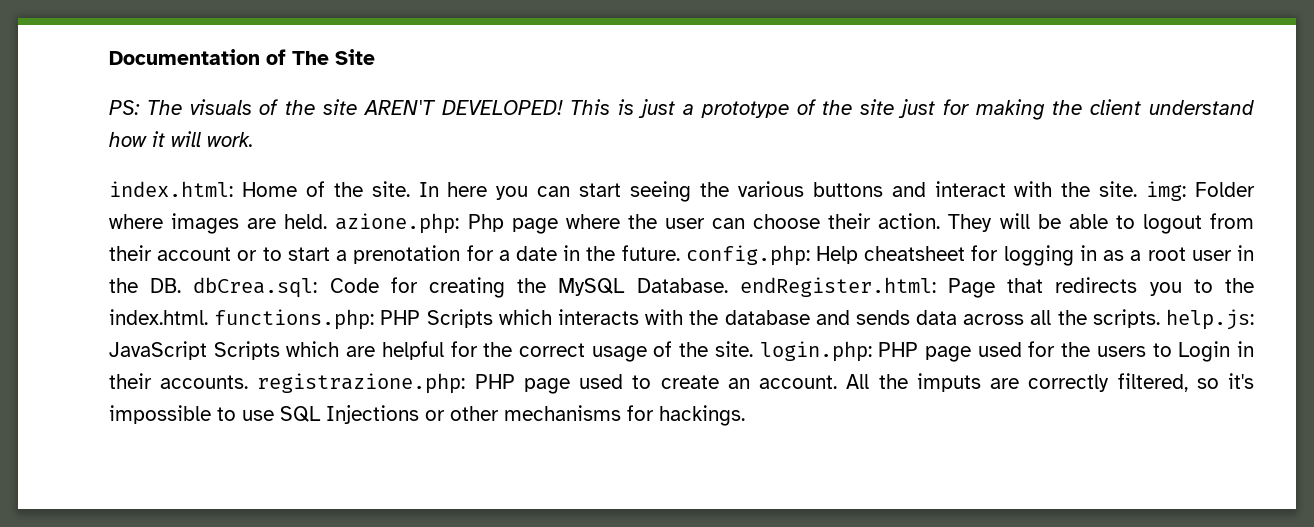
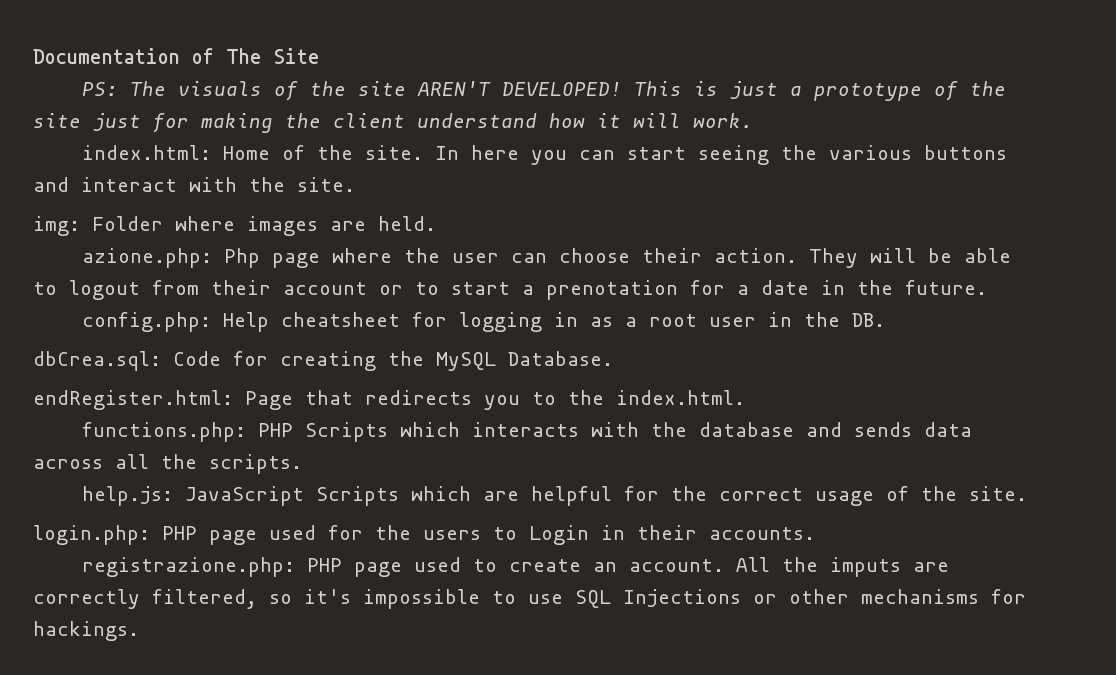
(1138, 189) none -> (355, 184) //
(328, 221) none -> (436, 223) //
(680, 253) none -> (987, 287) //
(182, 285) none -> (886, 320) //
(728, 285) none -> (613, 358) //
(208, 317) none -> (745, 397) //
(1160, 318) none -> (302, 464) //
(753, 349) none -> (1028, 493) //
(249, 382) none -> (815, 533) //

